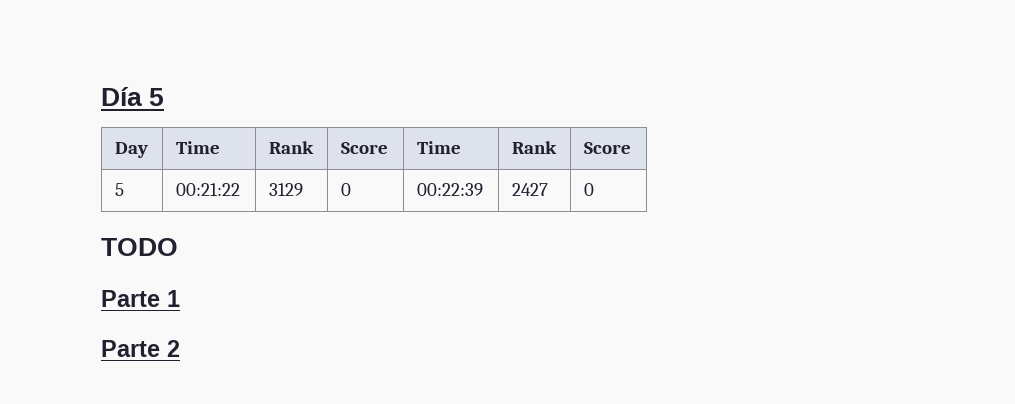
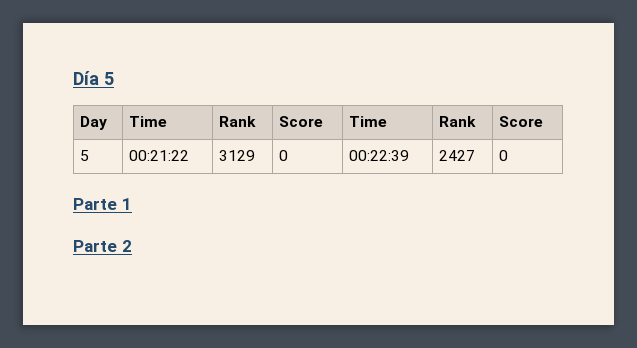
[101,238,178,256] // TODO -> (508, 155) none

